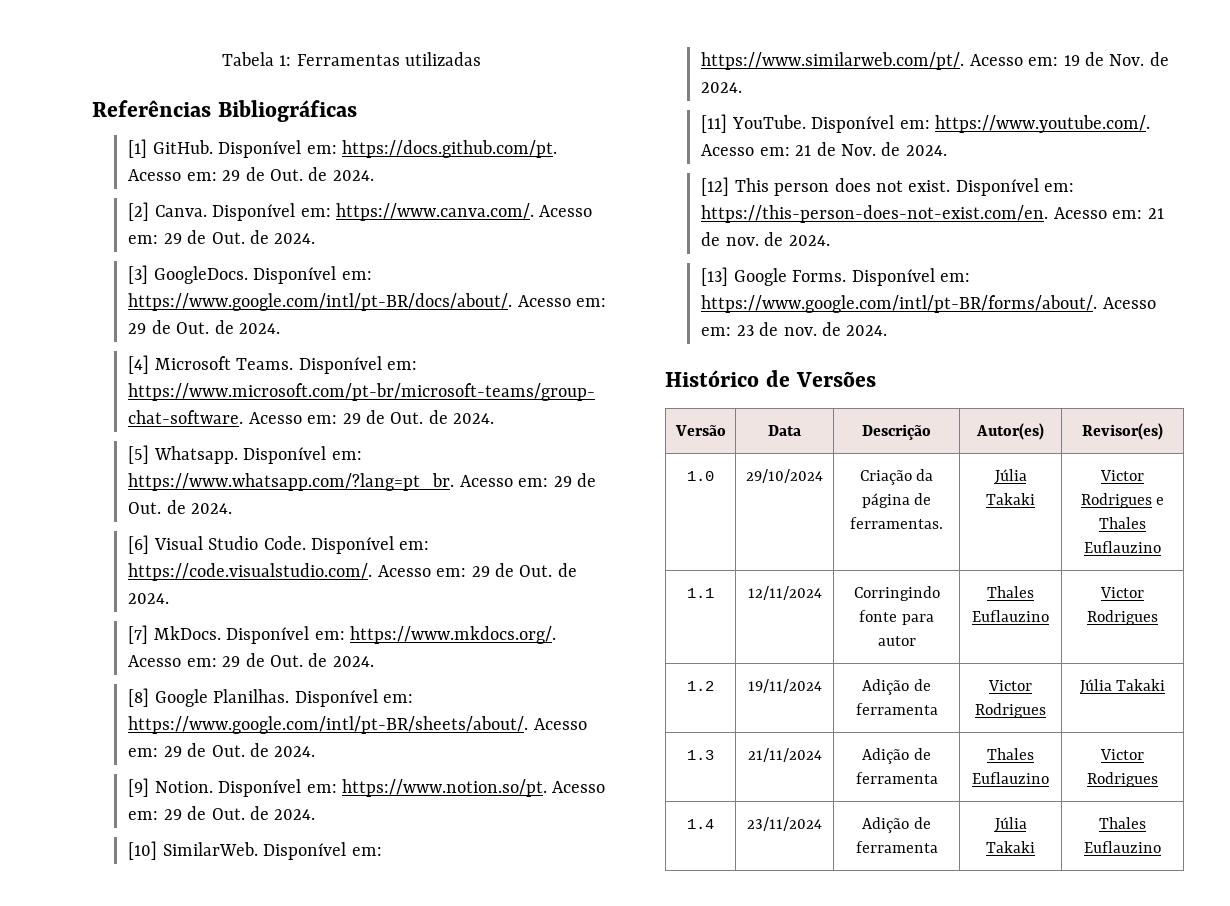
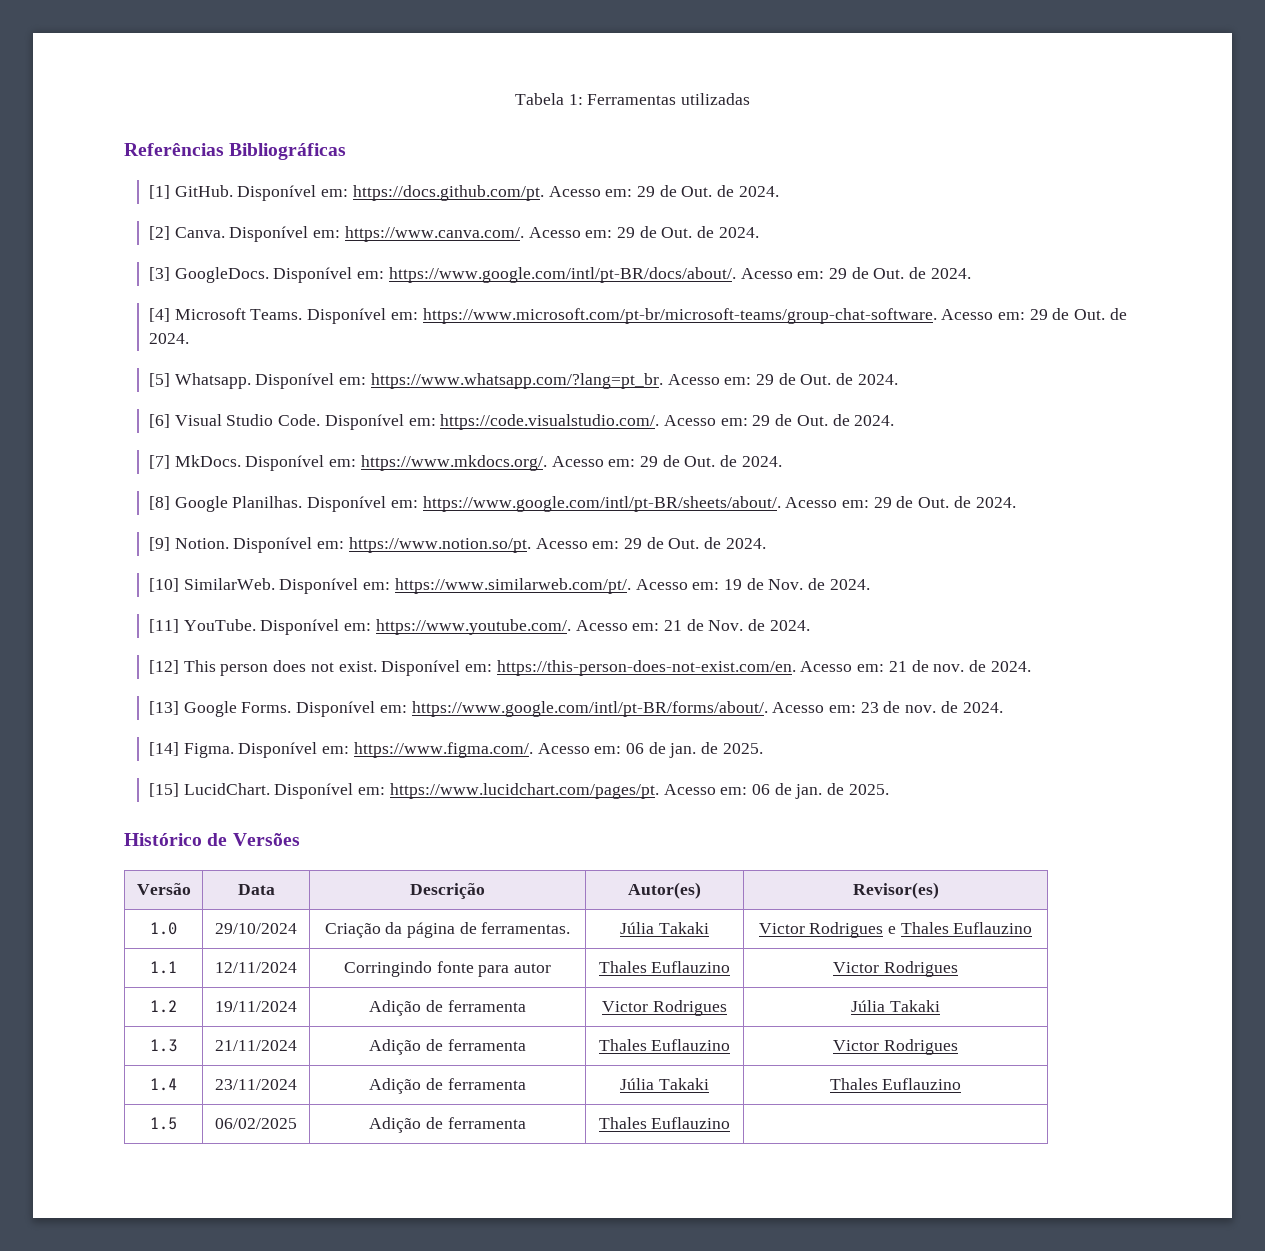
(888, 330) none -> [148,742,763,758] [148,783,889,799] // [14] Figma. Disponível em: https://www.figma.com/. Acesso em: 06 de jan. de 2025. // [15] LucidChart. Disponível em: https://www.lucidchart.com/pages/pt. Acesso em: 06 de jan. de 2025.
(1161, 847) none -> [150,1117,177,1130] [215,1118,297,1129] [369,1117,526,1133] [598,1117,731,1129] // 1.5 | 06/02/2025 | Adição de ferramenta | Thales Euflauzino |

